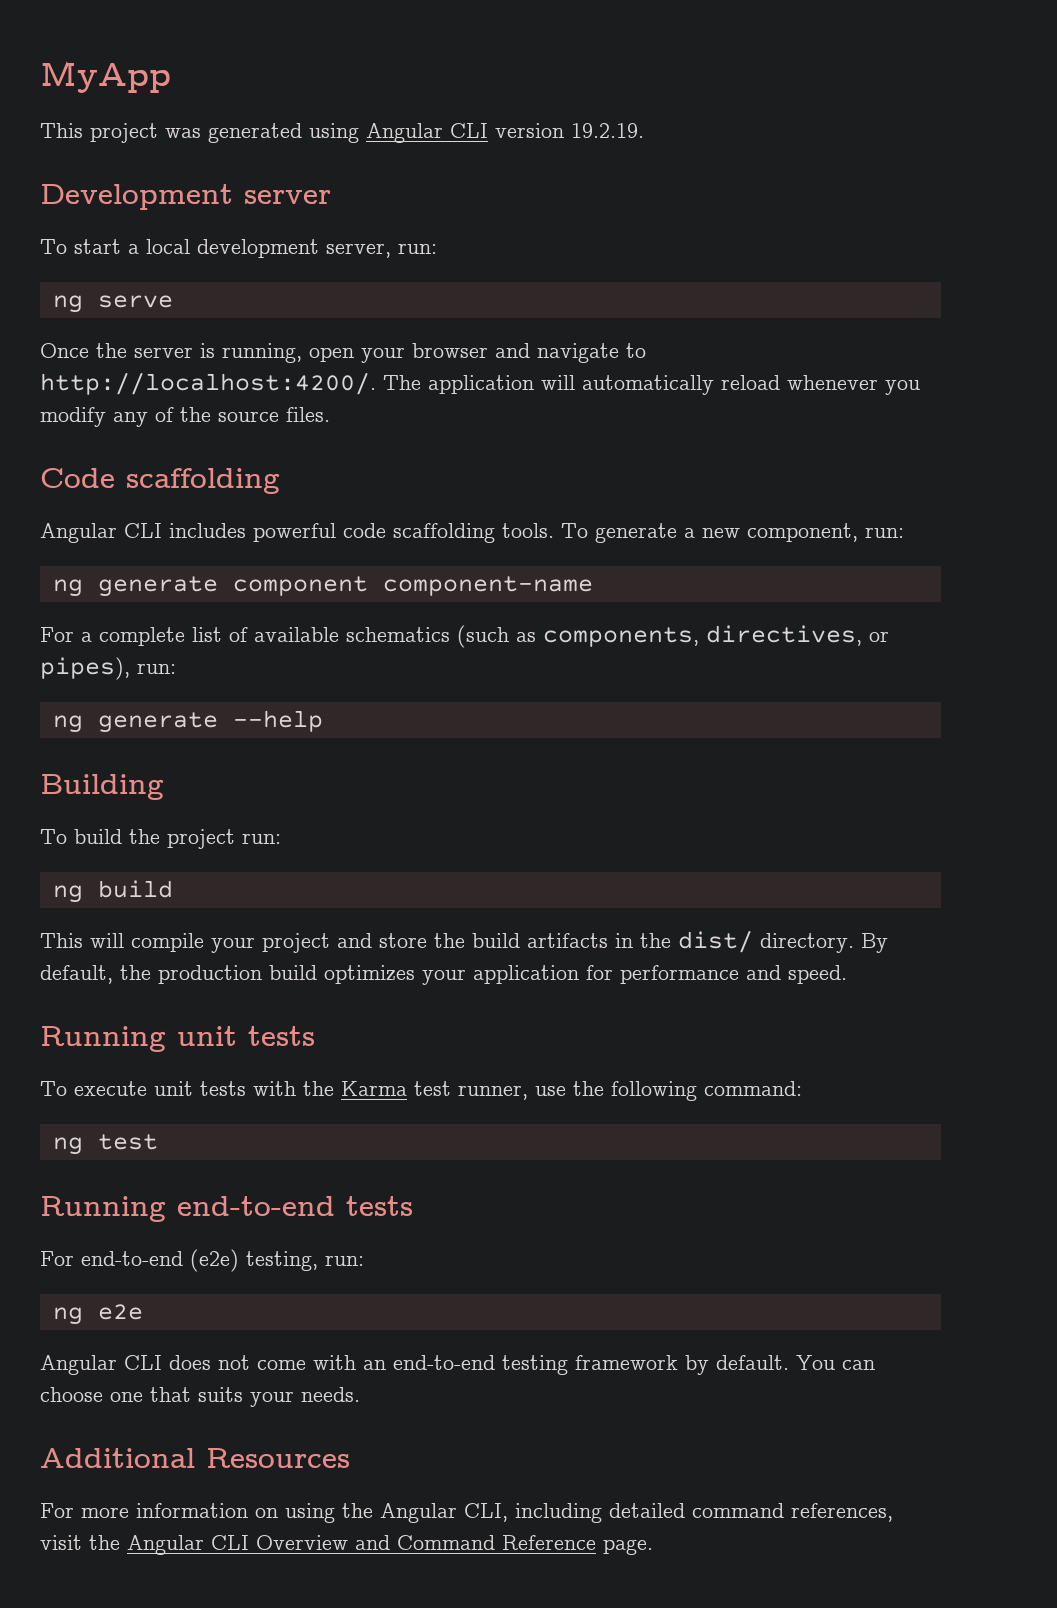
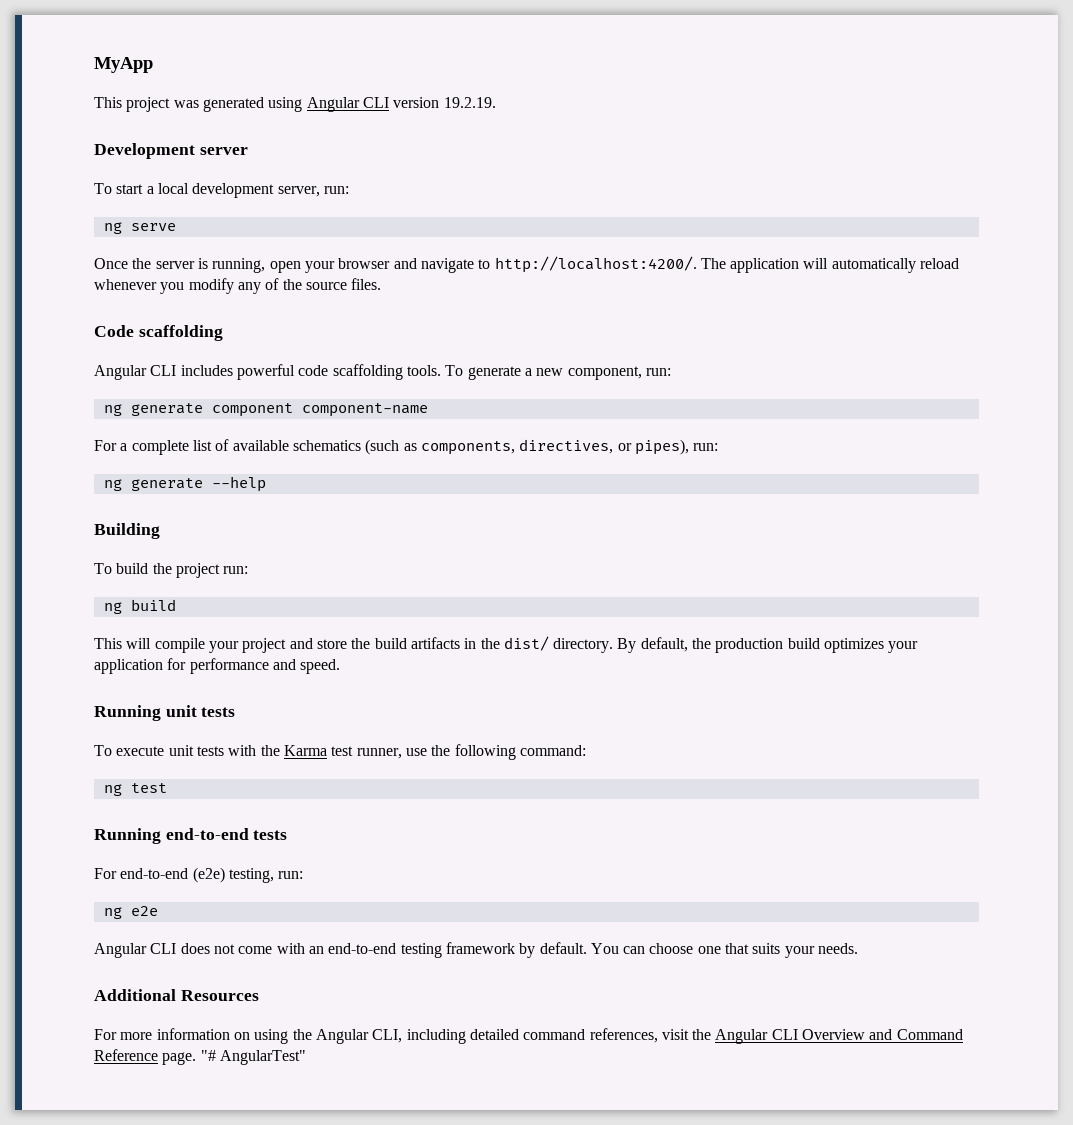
(653, 1547) none -> [200,1050,306,1065] "# AngularTest"

